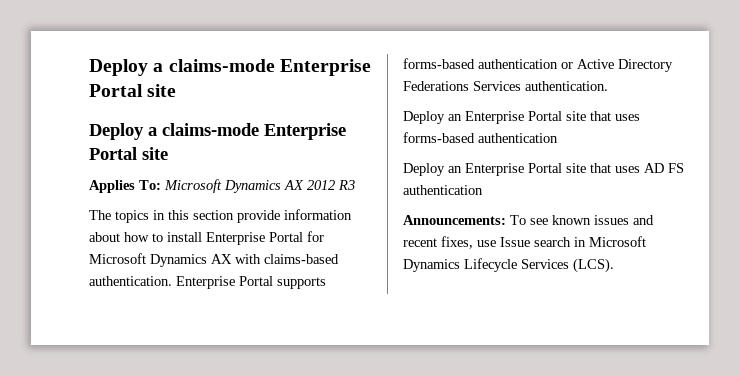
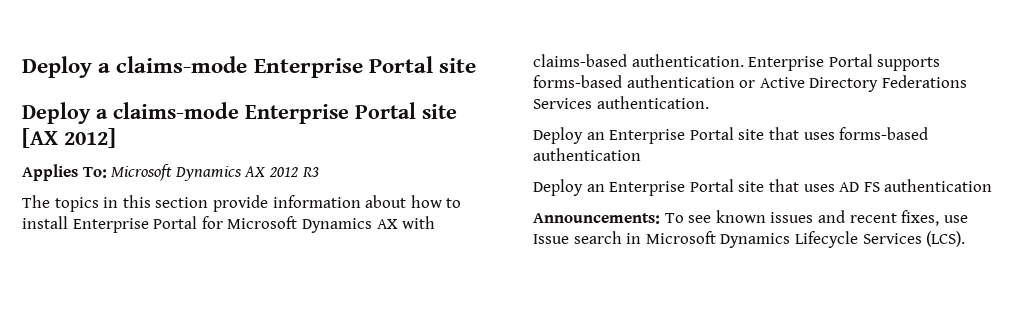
(168, 153) none -> [22,128,116,148] [AX 2012]

